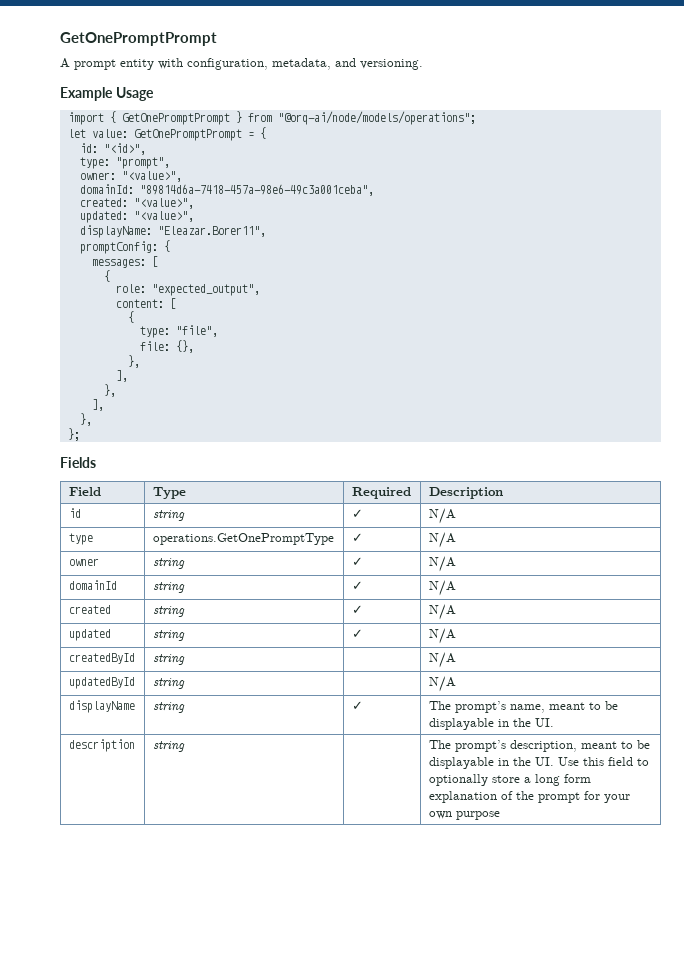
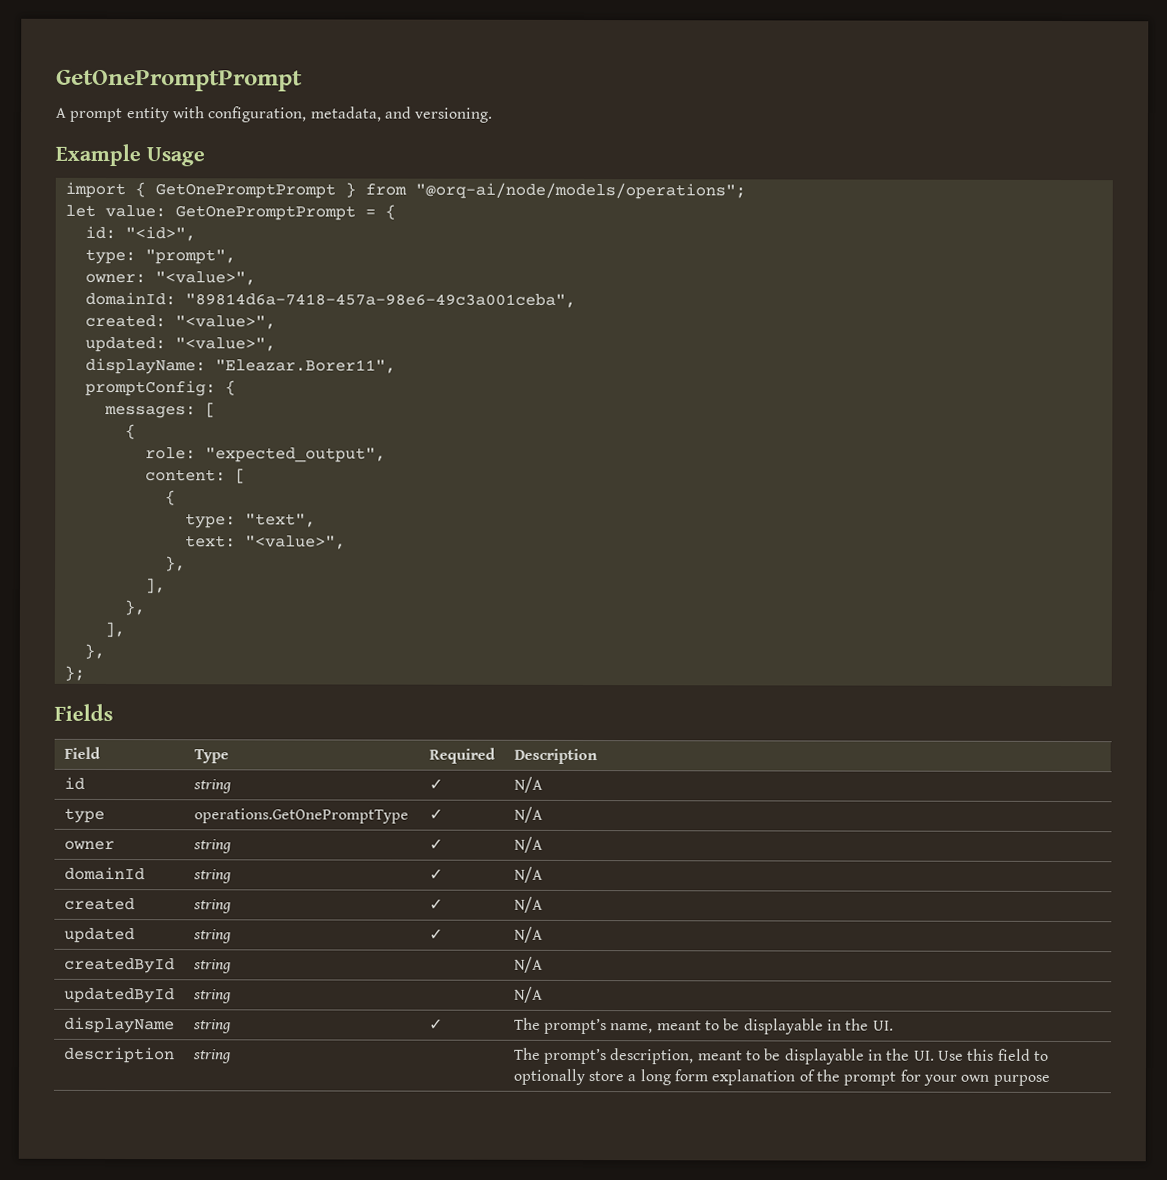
[175,325,218,337] [139,340,194,353] "file", // file: {}, -> [244,513,316,528] [184,535,346,550] "text", // text: "<value>",

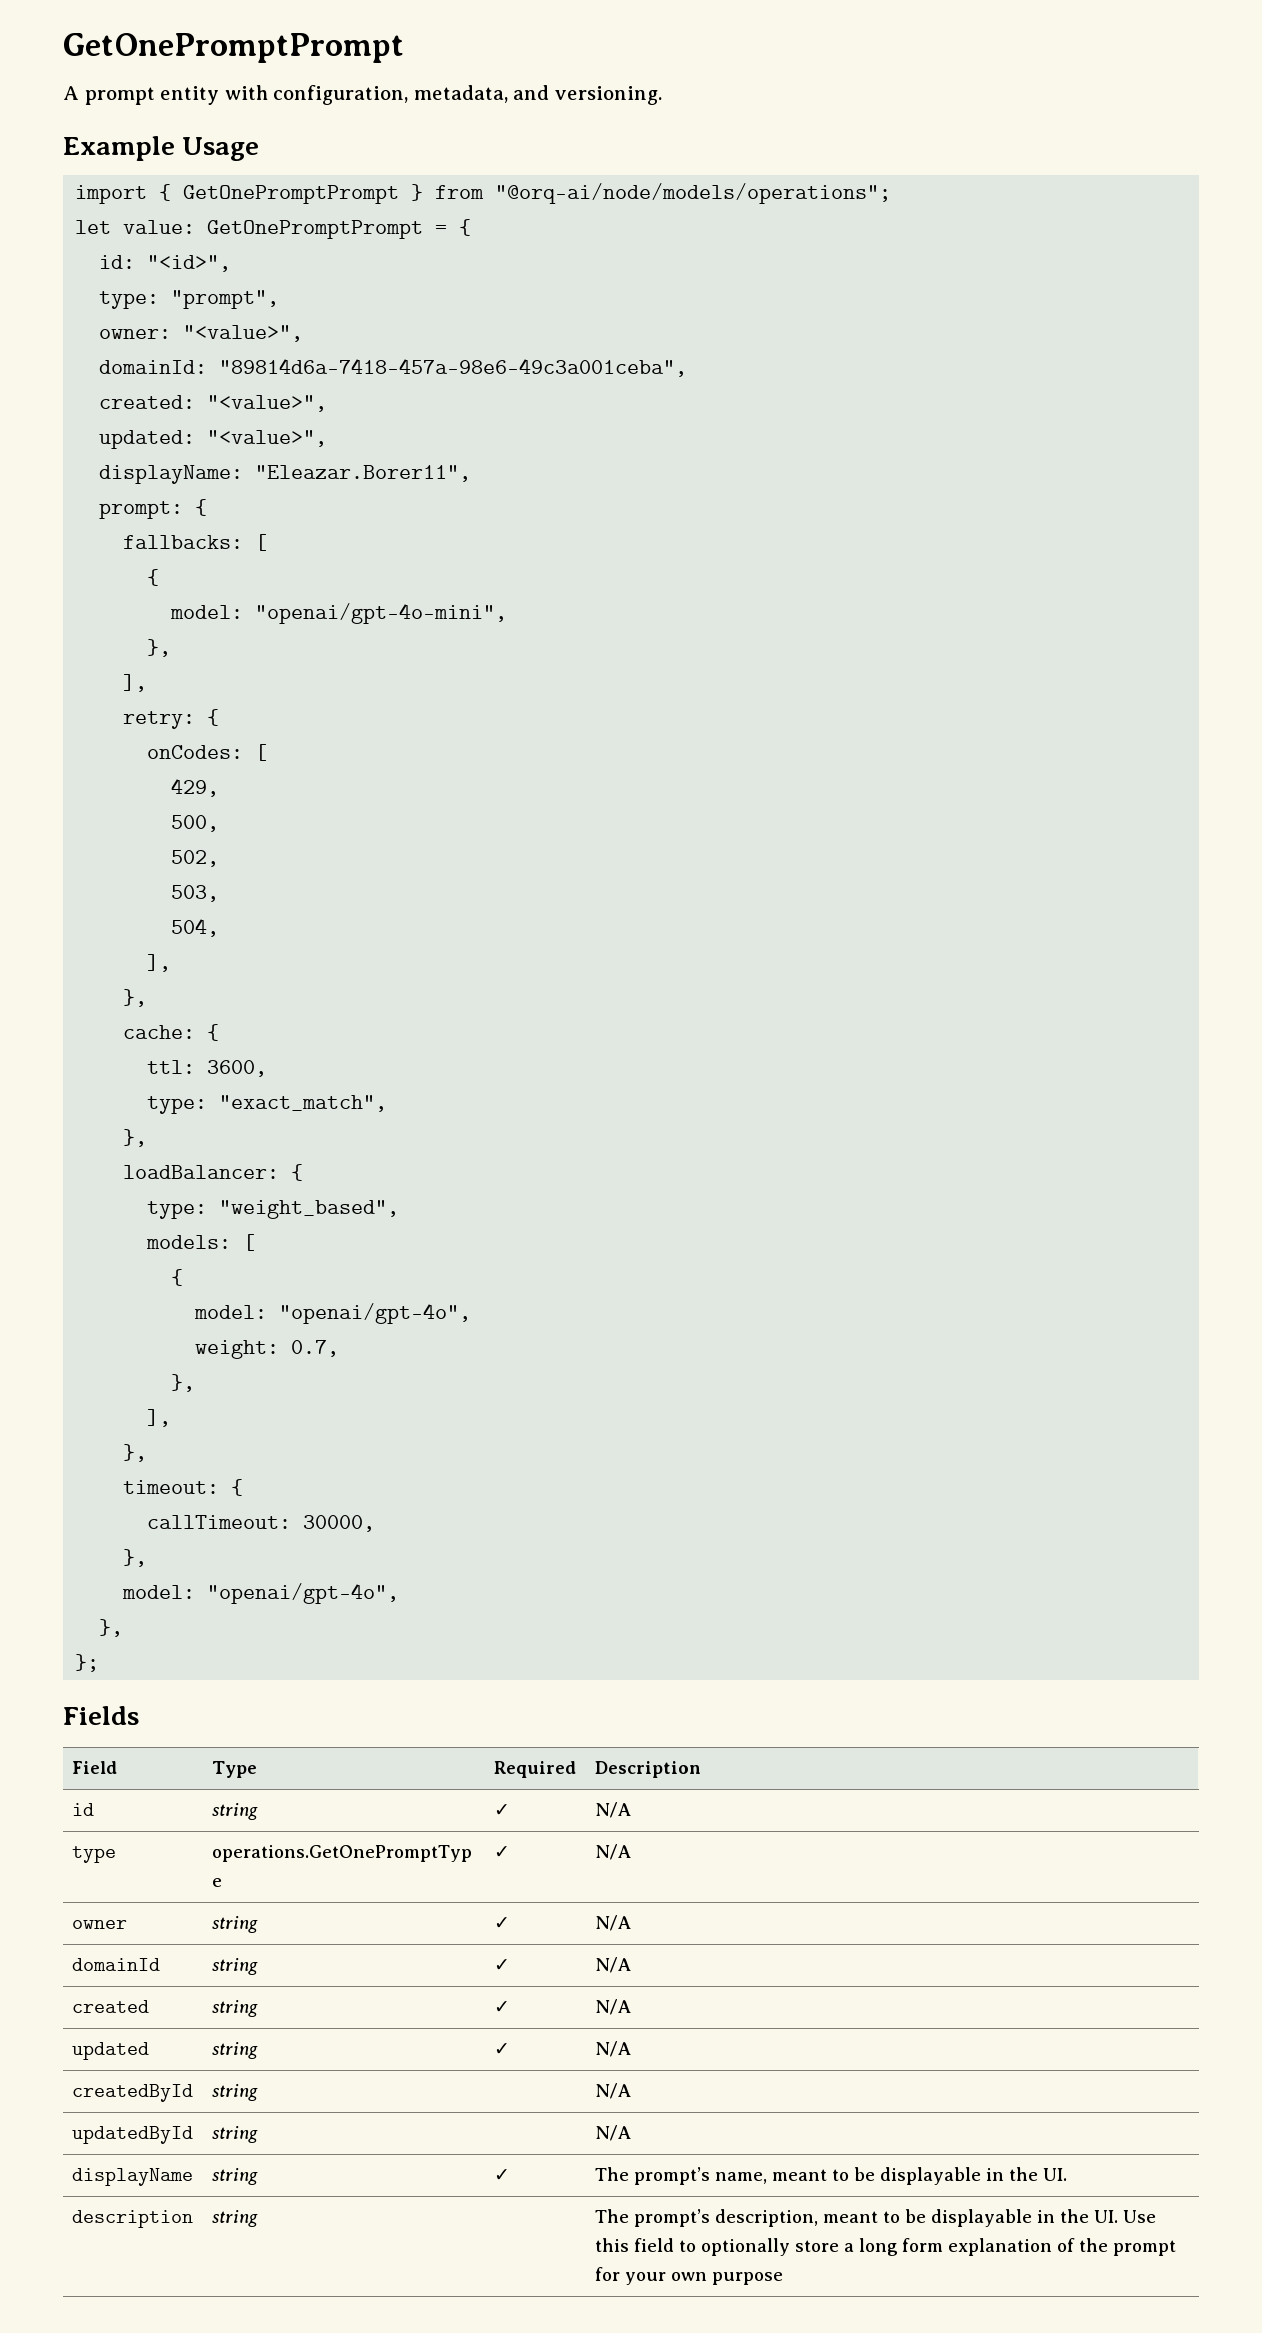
[84,379,236,397] [103,402,216,419] [124,424,136,440] [144,447,386,463] [144,468,246,484] [164,490,176,506] [184,513,316,529] [184,535,346,550] [164,556,186,572] [143,578,166,594] [123,600,145,616] [103,621,125,638] promptConfig: { // messages: [ // { // role: "expected_output", // content: [ // { // type: "text", // text: "<value>", // }, // ], // }, // ], -> [99,499,208,519] [123,534,268,551] [147,569,160,586] [170,603,508,624] [147,639,172,657] [123,674,148,692] [123,709,220,729] [147,744,268,761] [171,778,220,797] [171,815,220,832] [171,850,220,867] [171,885,220,902] [171,918,220,937] [147,954,172,972] [123,989,148,1007] [123,1024,220,1041] [147,1060,268,1077] [147,1095,388,1114] [123,1129,148,1147] [123,1164,304,1181] [147,1200,400,1219] [146,1234,256,1251] [171,1269,184,1286] [194,1303,472,1324] [195,1340,340,1359] [171,1374,196,1392] [147,1409,172,1427] [123,1444,148,1462] [123,1479,244,1496] [147,1515,376,1532] [123,1549,148,1567] [122,1583,400,1604] prompt: { // fallbacks: [ // { // model: "openai/gpt-4o-mini", // }, // ], // retry: { // onCodes: [ // 429, // 500, // 502, // 503, // 504, // ], // }, // cache: { // ttl: 3600, // type: "exact_match", // }, // loadBalancer: { // type: "weight_based", // models: [ // { // model: "openai/gpt-4o", // weight: 0.7, // }, // ], // }, // timeout: { // callTimeout: 30000, // }, // model: "openai/gpt-4o",

